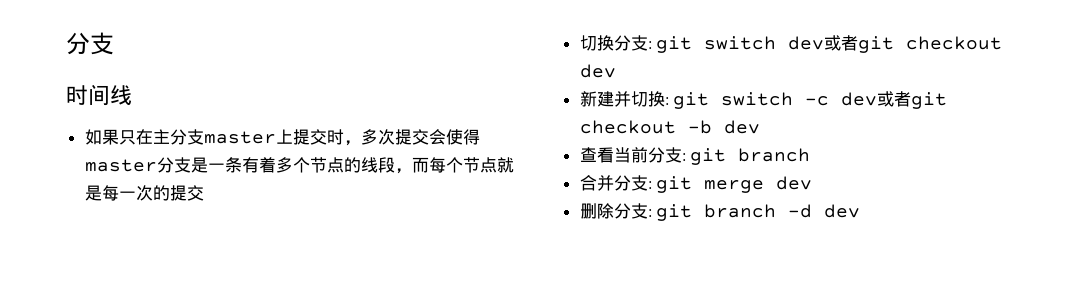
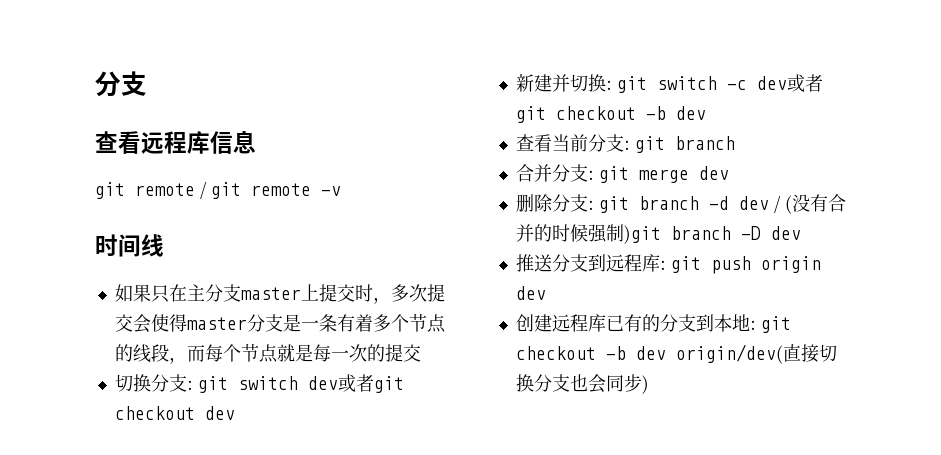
[66,32,114,55] 分支 -> [95,71,147,97] [95,130,256,154] [95,181,341,199] 分支 // 查看远程库信息 // git remote / git remote -v
(861, 211) none -> [773,194,846,214] [515,224,801,244] [515,254,821,274] [515,286,546,300] [515,314,791,333] [515,344,837,364] [515,374,649,394] / (没有合并的时候强制)git branch -D dev // 推送分支到远程库: git push origin dev // 创建远程库已有的分支到本地: git checkout -b dev origin/dev(直接切换分支也会同步)

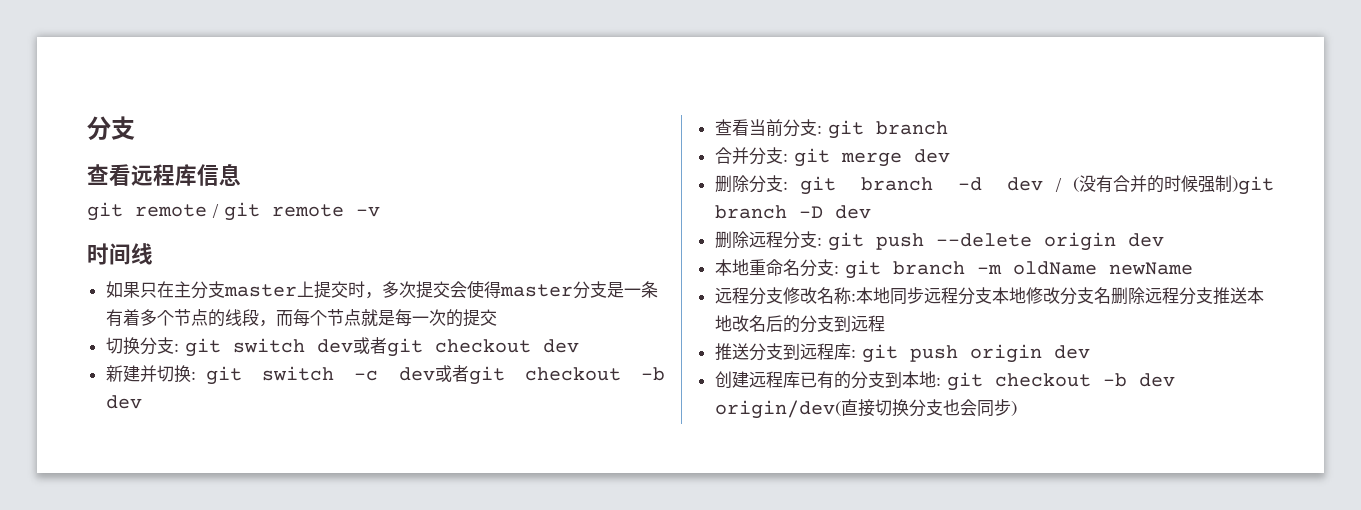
(801, 233) none -> [714,231,1164,251] [714,259,1193,279] [714,287,1264,305] [714,315,885,333] // 删除远程分支: git push --delete origin dev // 本地重命名分支: git branch -m oldName newName // 远程分支修改名称:本地同步远程分支本地修改分支名删除远程分支推送本地改名后的分支到远程

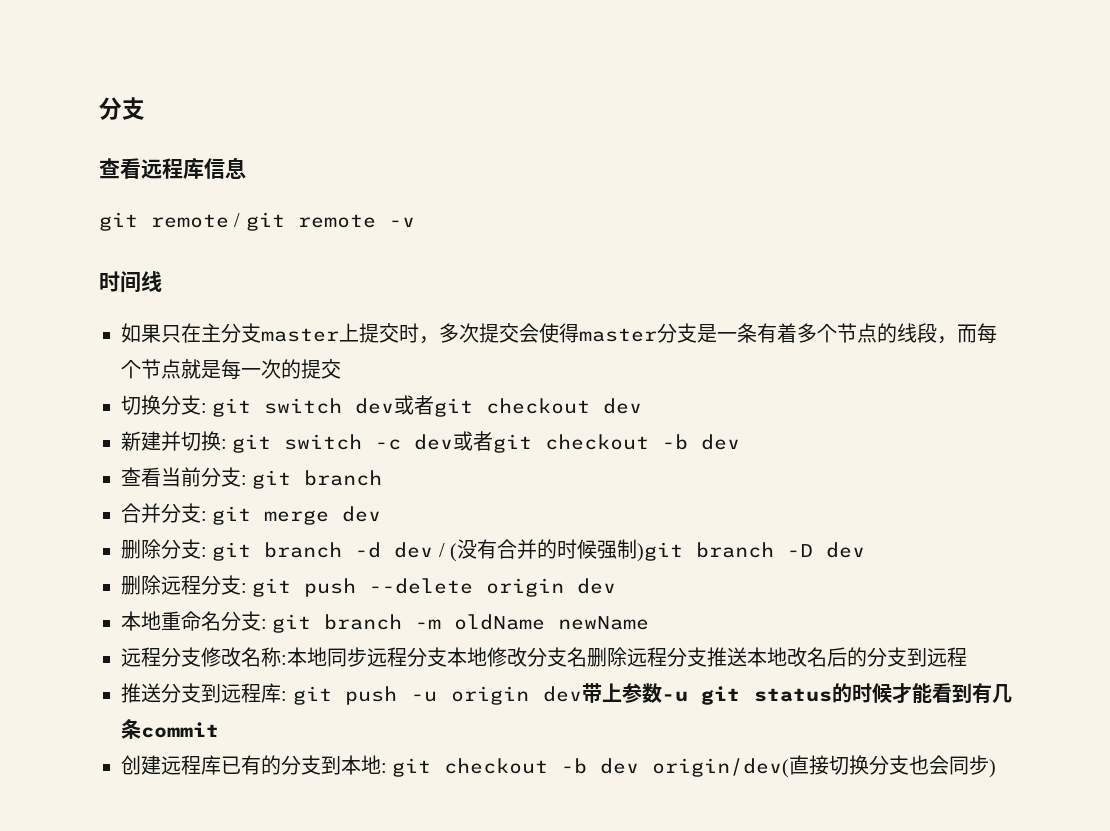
[969,344,1090,363] origin dev -> [411,683,1012,705] [121,719,219,739] -u origin dev带上参数-u git status的时候才能看到有几条commit

